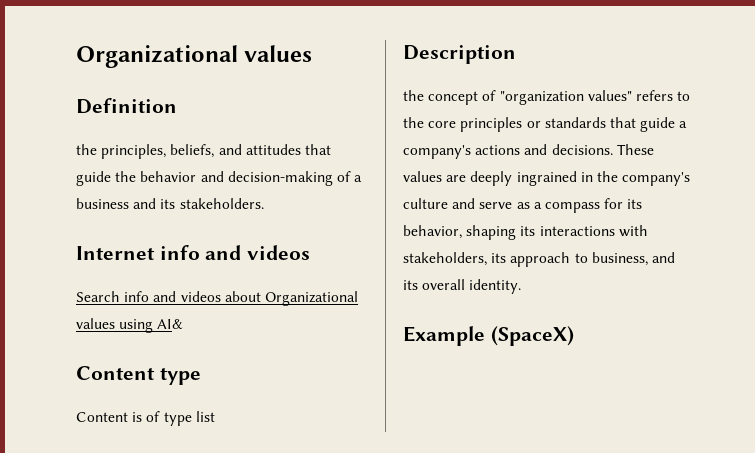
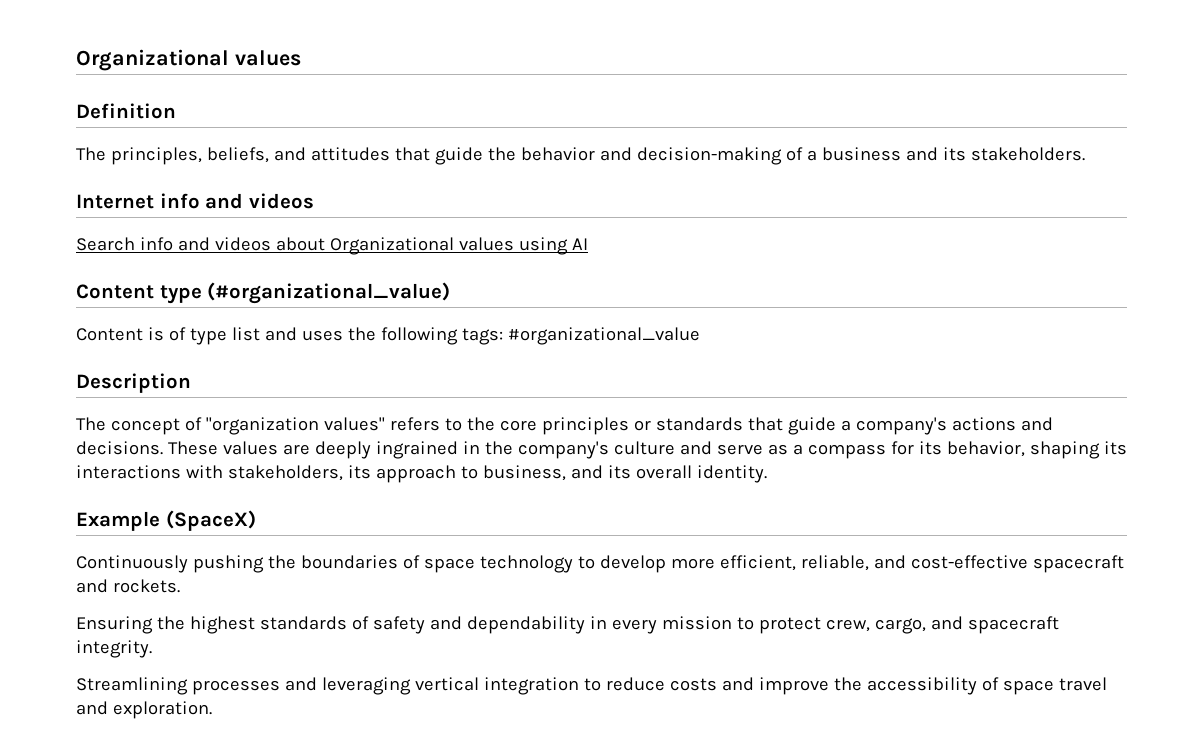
[76,144,97,155] the -> [76,147,106,161] The
[157,319,184,329] AI& -> [571,238,588,250] AI
(201, 376) none -> [207,282,451,304] (#organizational_value)
(215, 416) none -> [264,327,700,345] and uses the following tags: #organizational_value
[403,90,424,101] the -> [76,417,106,431] The
(574, 336) none -> [76,555,1124,573] [76,579,180,593] [76,616,1059,634] [76,640,152,658] [76,677,1107,695] [76,701,212,719] // Continuously pushing the boundaries of space technology to develop more efficient, reliable, and cost-effective spacecraft and rockets. // Ensuring the highest standards of safety and dependability in every mission to protect crew, cargo, and spacecraft integrity. // Streamlining processes and leveraging vertical integration to reduce costs and improve the accessibility of space travel and exploration.

